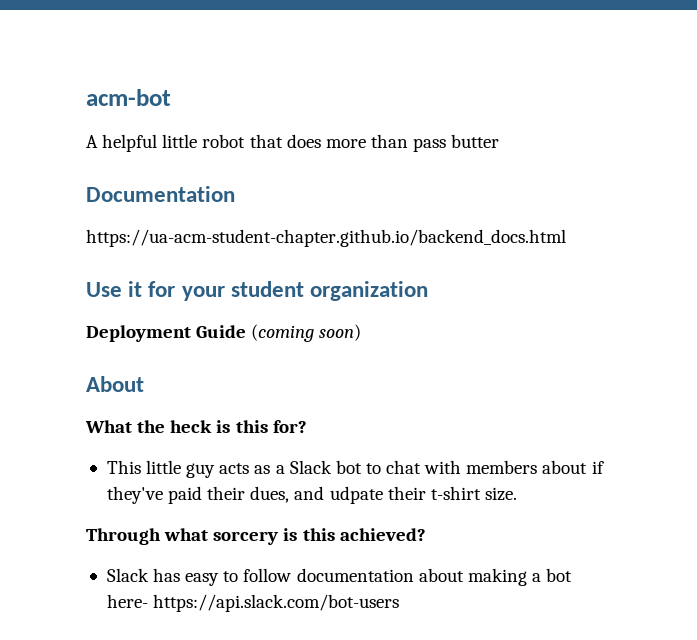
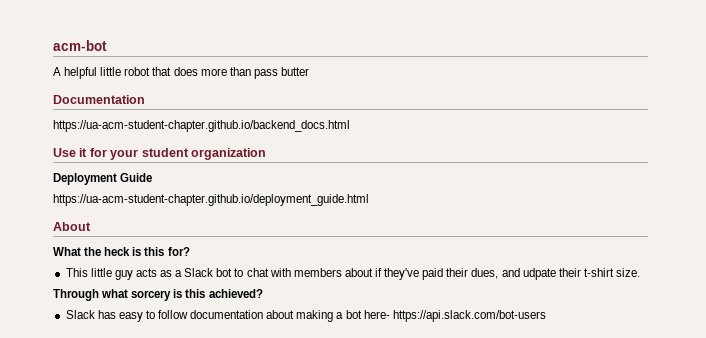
[251,324,362,342] (coming soon) -> [53,194,369,206] // https://ua-acm-student-chapter.github.io/deployment_guide.html

